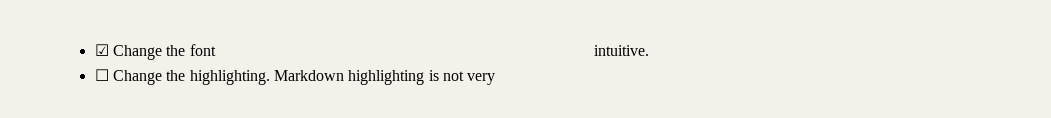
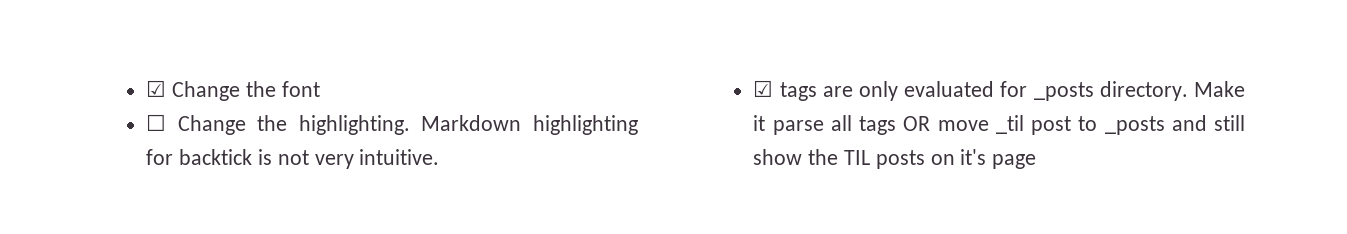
(425, 77) none -> [146,149,253,165] for backtick
(649, 50) none -> [753,80,1245,101] [753,115,1245,135] [753,149,1037,169] // ☑ tags are only evaluated for _posts directory. Make it parse all tags OR move _til post to _posts and still show the TIL posts on it's page

